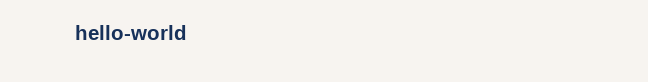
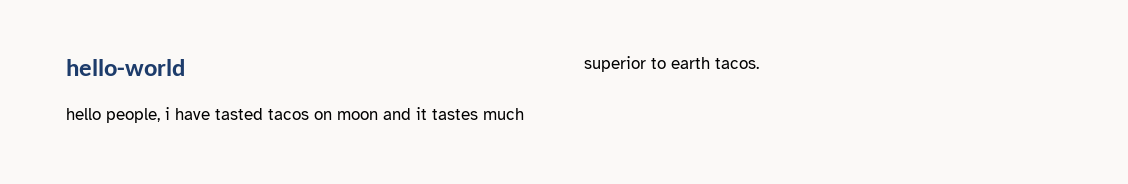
(187, 32) none -> [66,107,524,123] [584,56,759,72] // hello people, i have tasted tacos on moon and it tastes much superior to earth tacos.

